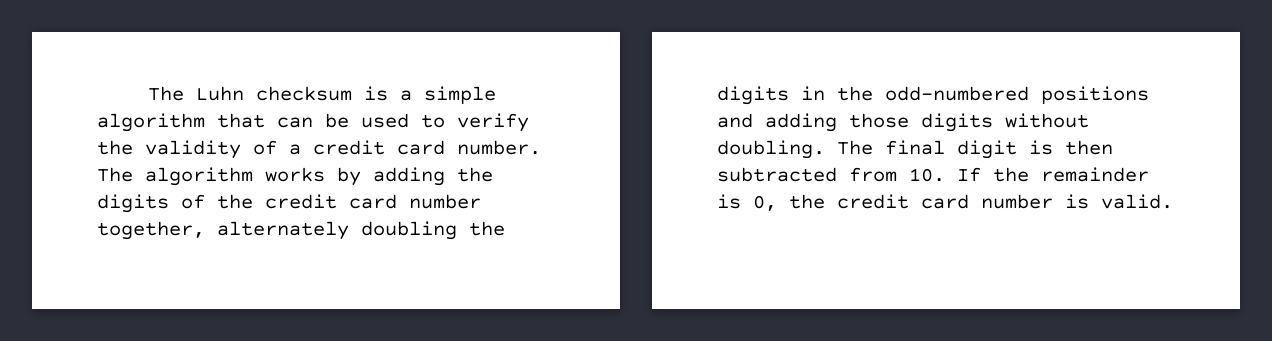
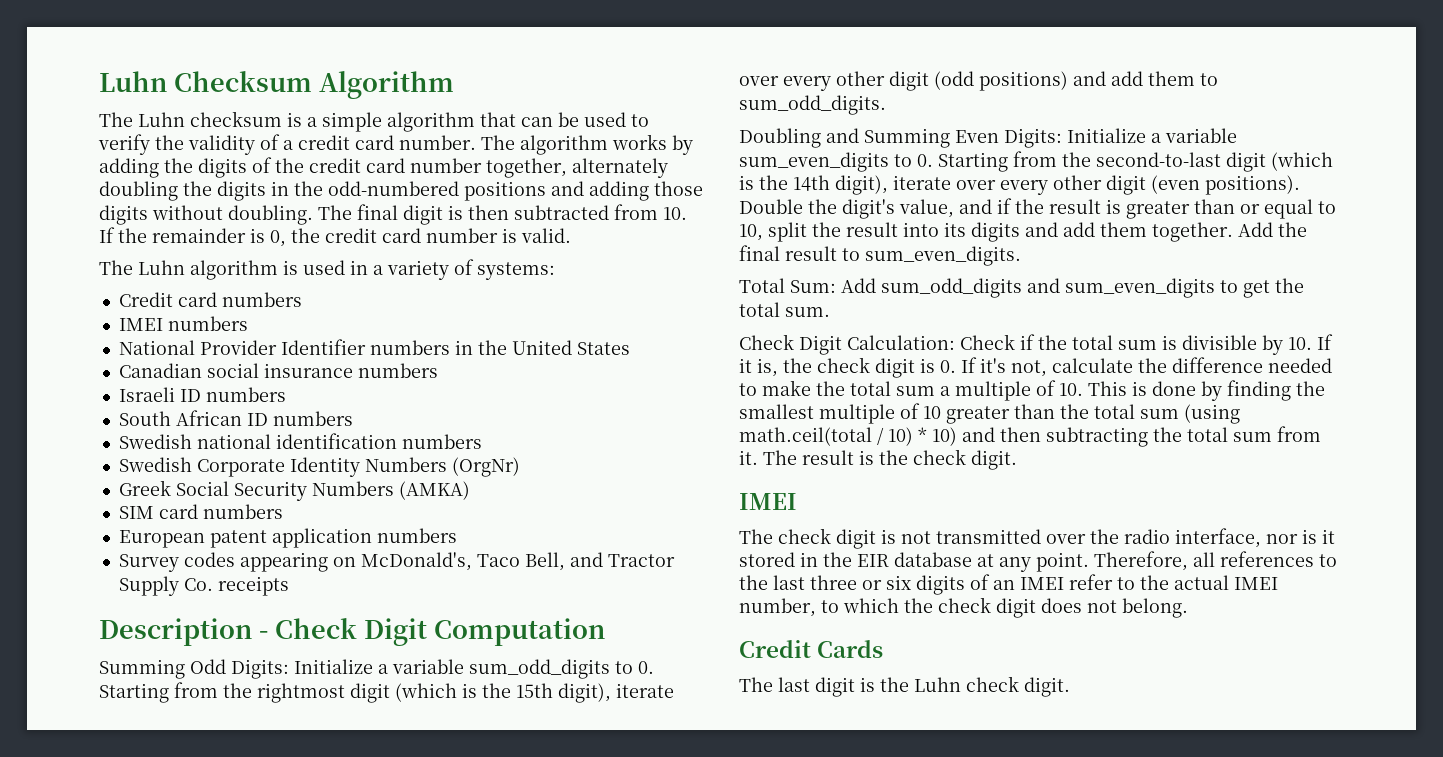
(147, 93) none -> [99,71,454,99] Luhn Checksum Algorithm //
(1173, 201) none -> [99,259,555,280] [118,292,302,307] [118,316,248,331] [118,339,630,355] [118,363,438,378] [118,387,286,402] [118,410,353,426] [118,433,482,449] [118,457,520,477] [118,480,470,501] [118,504,283,519] [118,528,457,548] [118,552,675,572] [118,576,289,596] [99,618,605,646] [99,659,654,679] [99,682,674,703] [739,71,1218,91] [739,95,886,115] [739,128,1237,148] [739,151,1333,172] [739,175,1300,195] [739,198,1336,219] [739,222,1307,242] [739,245,1021,266] [739,278,1304,298] [739,302,830,317] [739,334,1333,355] [739,357,1332,378] [739,380,1325,401] [739,403,1240,424] [739,426,1321,447] [739,449,1017,470] [739,493,797,510] [739,528,1335,549] [739,551,1337,572] [739,574,1278,595] [739,597,1188,618] [739,640,884,658] [739,676,1070,697] // The Luhn algorithm is used in a variety of systems: // Credit card numbers // IMEI numbers // National Provider Identifier numbers in the United States // Canadian social insurance numbers // Israeli ID numbers // South African ID numbers // Swedish national identification numbers // Swedish Corporate Identity Numbers (OrgNr) // Greek Social Security Numbers (ΑΜΚΑ) // SIM card numbers // European patent application numbers // Survey codes appearing on McDonald's, Taco Bell, and Tractor Supply Co. receipts // Description - Check Digit Computation // Summing Odd Digits: Initialize a variable sum_odd_digits to 0. Starting from the rightmost digit (which is the 15th digit), iterate over every other digit (odd positions) and add them to sum_odd_digits. // Doubling and Summing Even Digits: Initialize a variable sum_even_digits to 0. Starting from the second-to-last digit (which is the 14th digit), iterate over every other digit (even positions). Double the digit's value, and if the result is greater than or equal to 10, split the result into its digits and add them together. Add the final result to sum_even_digits. // Total Sum: Add sum_odd_digits and sum_even_digits to get the total sum. // Check Digit Calculation: Check if the total sum is divisible by 10. If it is, the check digit is 0. If it's not, calculate the difference needed to make the total sum a multiple of 10. This is done by finding the smallest multiple of 10 greater than the total sum (using math.ceil(total / 10) * 10) and then subtracting the total sum from it. The result is the check digit. // IMEI // The check digit is not transmitted over the radio interface, nor is it stored in the EIR database at any point. Therefore, all references to the last three or six digits of an IMEI refer to the actual IMEI number, to which the check digit does not belong. // Credit Cards // The last digit is the Luhn check digit.

